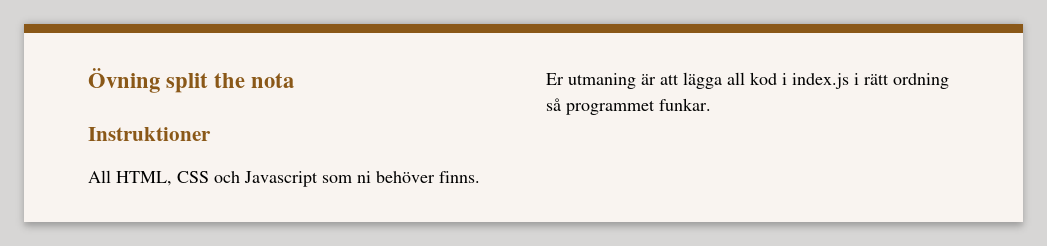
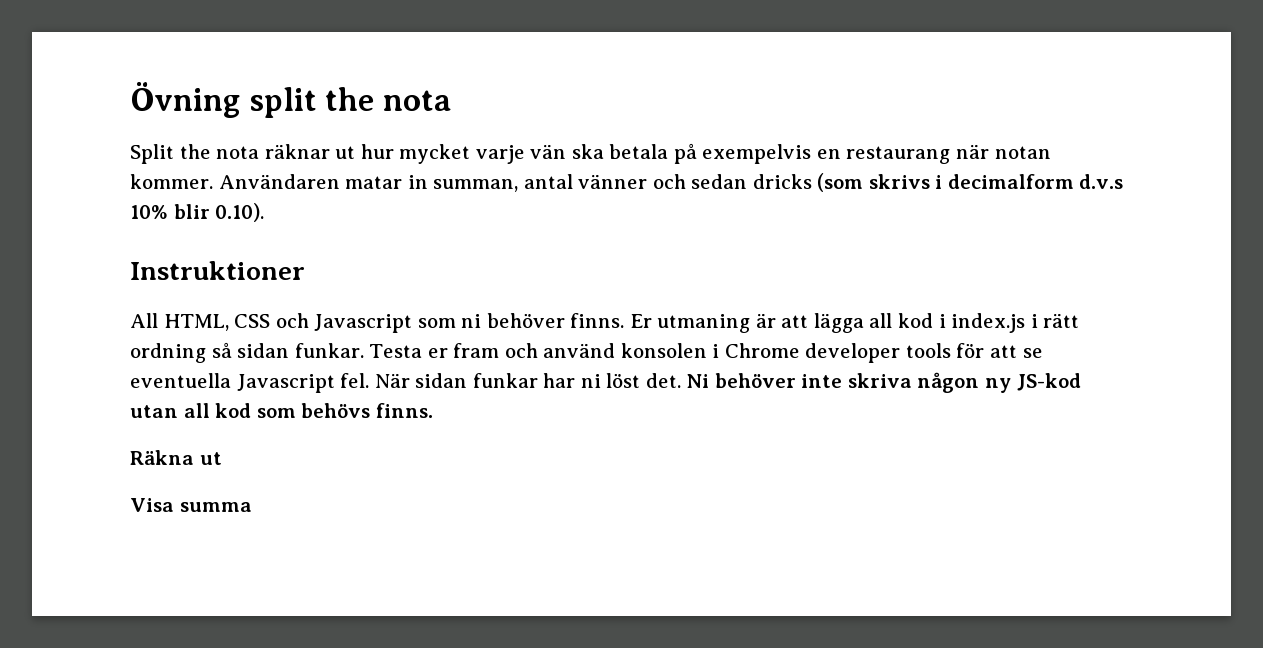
(295, 80) none -> [130,143,1051,164] [130,173,1124,192] [130,203,265,222] // Split the nota räknar ut hur mycket varje vän ska betala på exempelvis en restaurang när notan kommer. Användaren matar in summan, antal vänner och sedan dricks (som skrivs i decimalform d.v.s 10% blir 0.10).
[566,98,711,115] programmet funkar. -> [237,343,1043,363] [130,372,1081,393] [130,403,433,418] [130,450,222,465] [130,498,252,512] sidan funkar. Testa er fram och använd konsolen i Chrome developer tools för att se eventuella Javascript fel. När sidan funkar har ni löst det. Ni behöver inte skriva någon ny JS-kod utan all kod som behövs finns. // Räkna ut // Visa summa

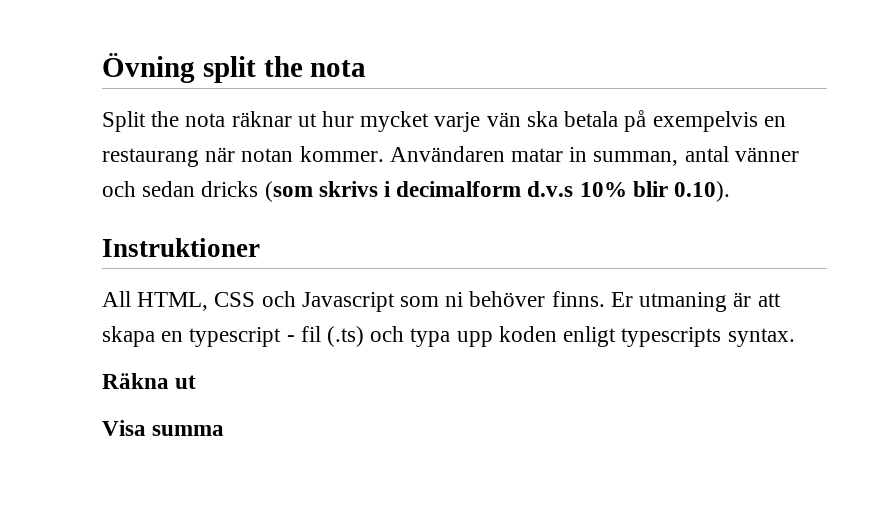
[813,313,1080,333] [130,342,1043,363] [130,372,1081,393] [130,403,433,418] lägga all kod i index.js i rätt ordning så sidan funkar. Testa er fram och använd konsolen i Chrome developer tools för att se eventuella Javascript fel. När sidan funkar har ni löst det. Ni behöver inte skriva någon ny JS-kod utan all kod som behövs finns. -> [102,326,795,347] skapa en typescript - fil (.ts) och typa upp koden enligt typescripts syntax.

